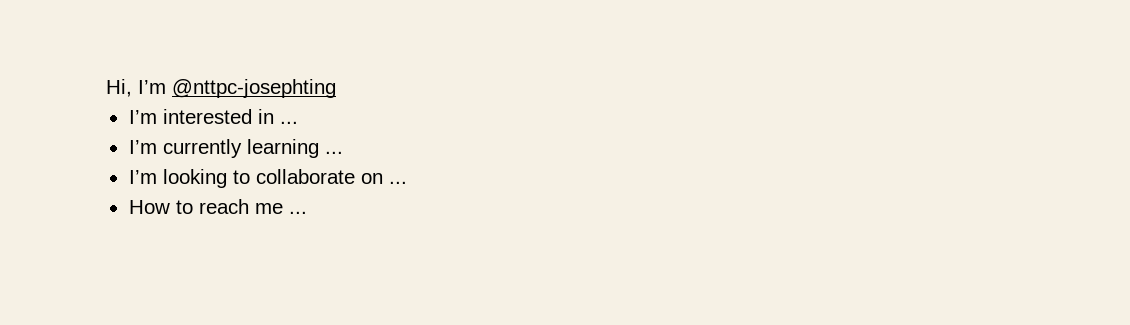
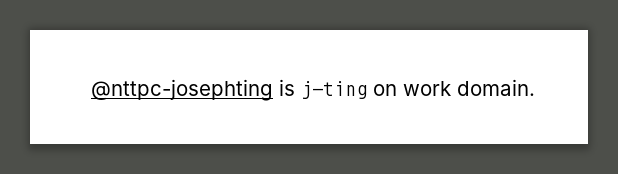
[106,79,166,97] Hi, I’m -> (91, 90) none
[128,109,298,124] [128,139,343,158] [128,169,407,188] [128,199,307,214] // I’m interested in ... // I’m currently learning ... // I’m looking to collaborate on ... // How to reach me ... -> [279,79,535,99] is j-ting on work domain.

